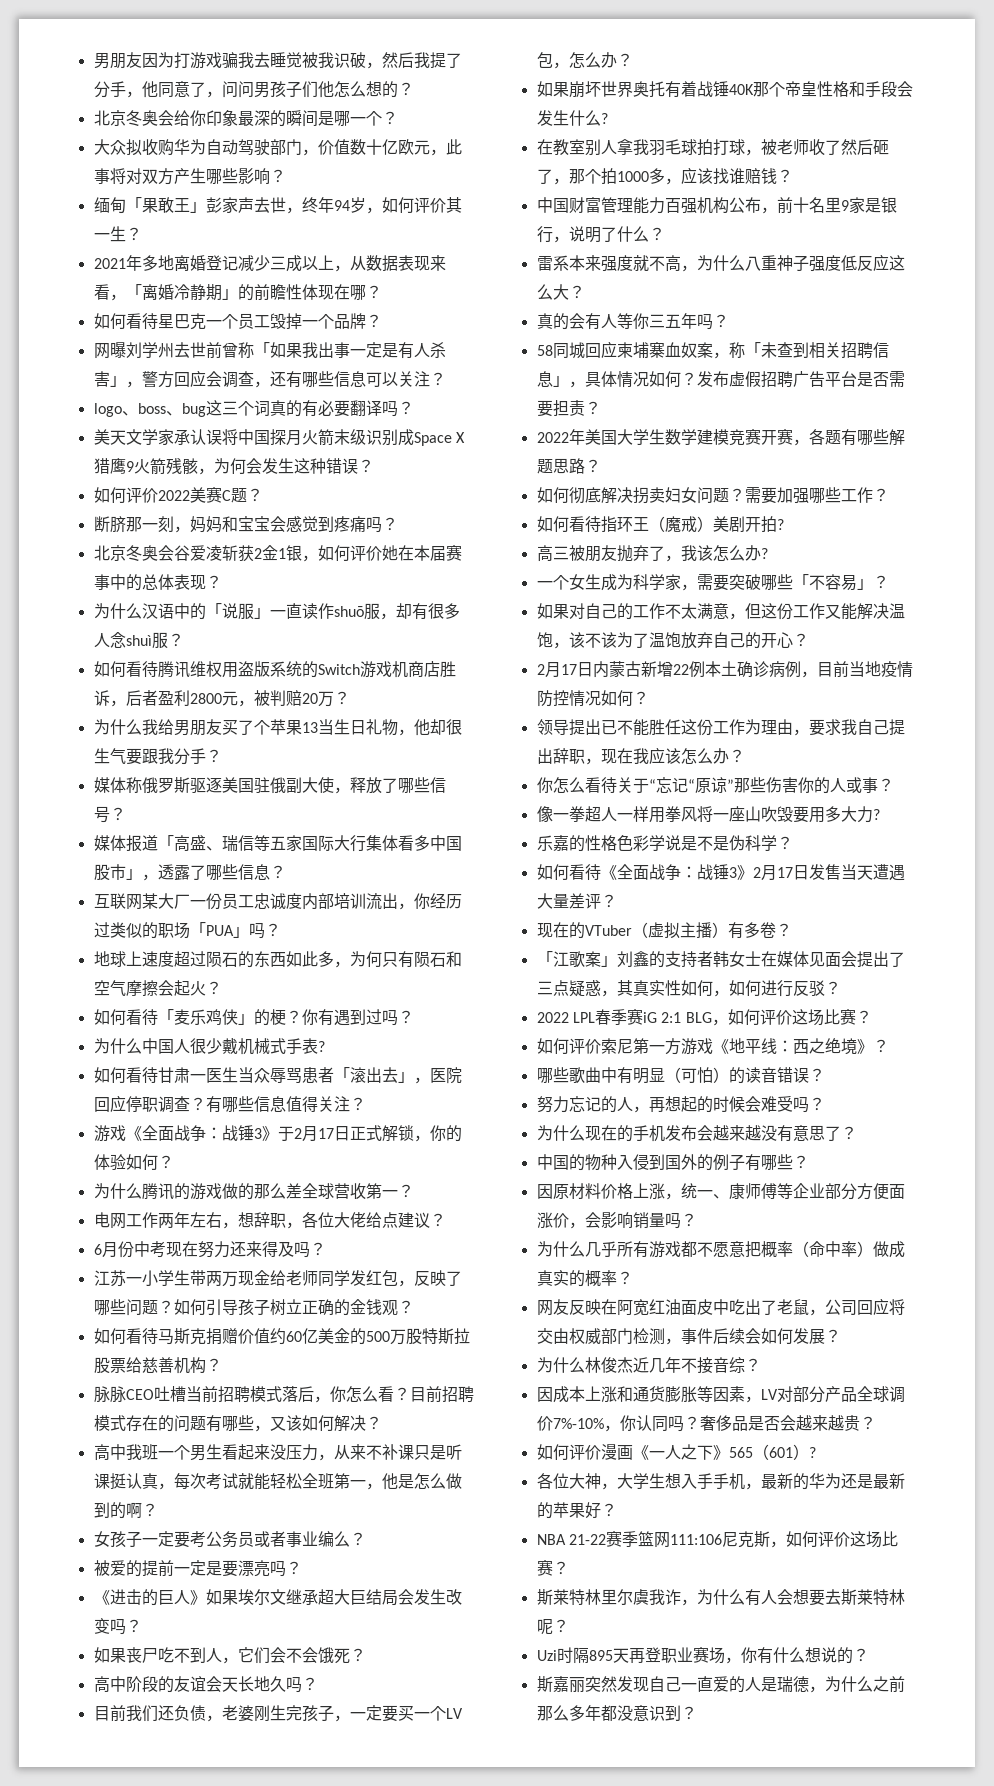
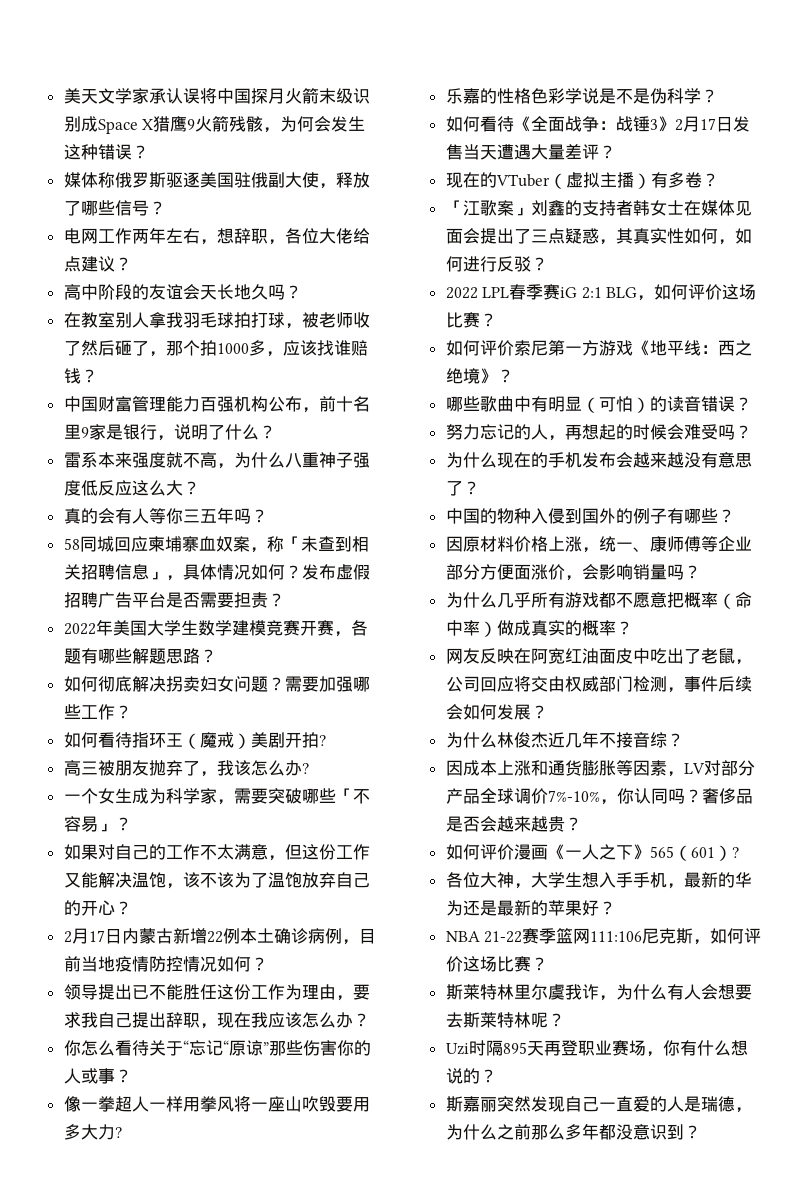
[93,52,462,69] [93,81,414,98] [93,110,398,127] [93,139,462,156] [93,168,286,185] [93,197,462,214] [93,226,142,242] [93,255,446,272] [93,284,382,301] [93,313,382,330] [93,342,446,359] [93,370,446,388] [93,400,414,417] 男朋友因为打游戏骗我去睡觉被我识破，然后我提了分手，他同意了，问问男孩子们他怎么想的？ // 北京冬奥会给你印象最深的瞬间是哪一个？ // 大众拟收购华为自动驾驶部门，价值数十亿欧元，此事将对双方产生哪些影响？ // 缅甸「果敢王」彭家声去世，终年94岁，如何评价其一生？ // 2021年多地离婚登记减少三成以上，从数据表现来看，「离婚冷静期」的前瞻性体现在哪？ // 如何看待星巴克一个员工毁掉一个品牌？ // 网曝刘学州去世前曾称「如果我出事一定是有人杀害」，警方回应会调查，还有哪些信息可以关注？ // logo、boss、bug这三个词真的有必要翻译吗？ // -> (63, 96) none
[93,486,263,503] [93,516,398,533] [93,544,462,562] [93,574,222,591] [93,603,460,620] [93,632,184,649] [93,661,456,678] [93,690,350,707] [93,719,462,736] [93,748,222,765] // 如何评价2022美赛C题？ // 断脐那一刻，妈妈和宝宝会感觉到疼痛吗？ // 北京冬奥会谷爱凌斩获2金1银，如何评价她在本届赛事中的总体表现？ // 为什么汉语中的「说服」一直读作shuō服，却有很多人念shuì服？ // 如何看待腾讯维权用盗版系统的Switch游戏机商店胜诉，后者盈利2800元，被判赔20万？ // 为什么我给男朋友买了个苹果13当生日礼物，他却很生气要跟我分手？ -> (149, 152) none
[93,835,462,852] [93,864,286,881] [93,893,462,910] [93,922,281,939] [93,951,462,968] [93,980,222,997] [93,1009,414,1026] [93,1038,325,1055] [93,1067,462,1084] [93,1095,366,1113] [93,1125,462,1142] [93,1154,174,1170] [93,1183,414,1200] // 媒体报道「高盛、瑞信等五家国际大行集体看多中国股市」，透露了哪些信息？ // 互联网某大厂一份员工忠诚度内部培训流出，你经历过类似的职场「PUA」吗？ // 地球上速度超过陨石的东西如此多，为何只有陨石和空气摩擦会起火？ // 如何看待「麦乐鸡侠」的梗？你有遇到过吗？ // 为什么中国人很少戴机械式手表? // 如何看待甘肃一医生当众辱骂患者「滚出去」，医院回应停职调查？有哪些信息值得关注？ // 游戏《全面战争：战锤3》于2月17日正式解锁，你的体验如何？ // 为什么腾讯的游戏做的那么差全球营收第一？ -> (166, 208) none
[93,1241,326,1258] [93,1270,462,1287] [93,1299,414,1316] [93,1328,470,1345] [93,1357,222,1374] [93,1386,474,1403] [93,1415,382,1432] [93,1444,462,1461] [93,1473,462,1490] [93,1502,158,1519] [93,1531,366,1548] [93,1560,302,1577] [93,1589,462,1606] [93,1618,142,1635] [93,1647,366,1664] // 6月份中考现在努力还来得及吗？ // 江苏一小学生带两万现金给老师同学发红包，反映了哪些问题？如何引导孩子树立正确的金钱观？ // 如何看待马斯克捐赠价值约60亿美金的500万股特斯拉股票给慈善机构？ // 脉脉CEO吐槽当前招聘模式落后，你怎么看？目前招聘模式存在的问题有哪些，又该如何解决？ // 高中我班一个男生看起来没压力，从来不补课只是听课挺认真，每次考试就能轻松全班第一，他是怎么做到的啊？ // 女孩子一定要考公务员或者事业编么？ // 被爱的提前一定是要漂亮吗？ // 《进击的巨人》如果埃尔文继承超大巨结局会发生改变吗？ // 如果丧尸吃不到人，它们会不会饿死？ -> (132, 264) none
[93,1705,463,1722] [536,52,633,69] [536,81,913,98] [536,110,608,126] // 目前我们还负债，老婆刚生完孩子，一定要买一个LV包，怎么办？ // 如果崩坏世界奥托有着战锤40K那个帝皇性格和手段会发生什么? -> (302, 292) none

